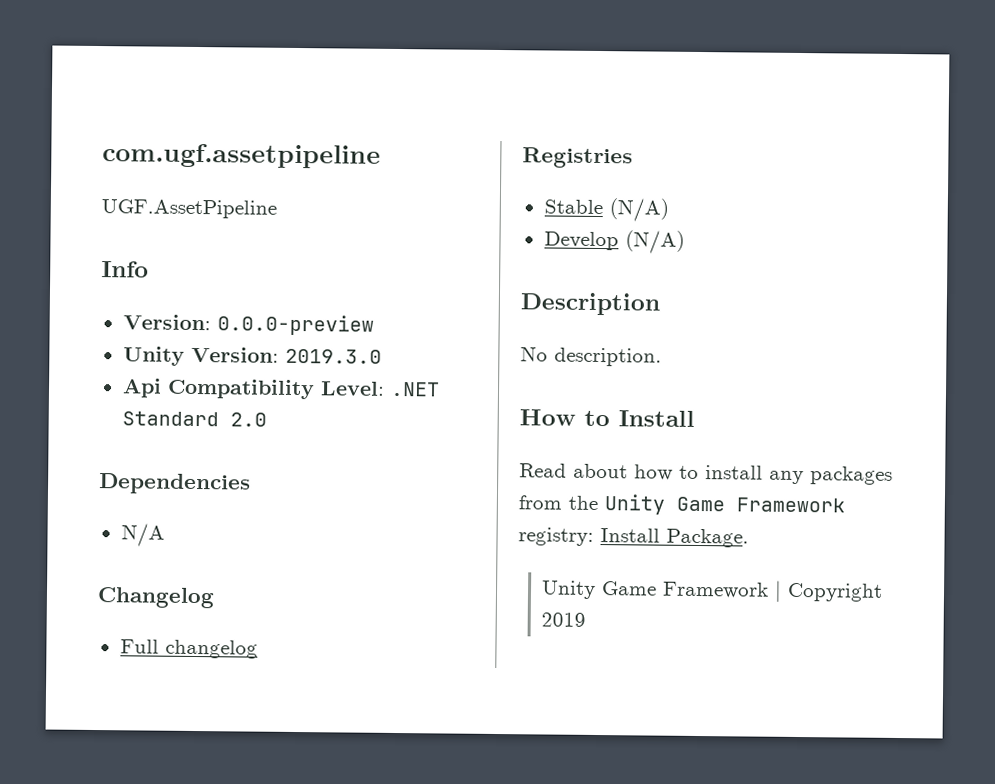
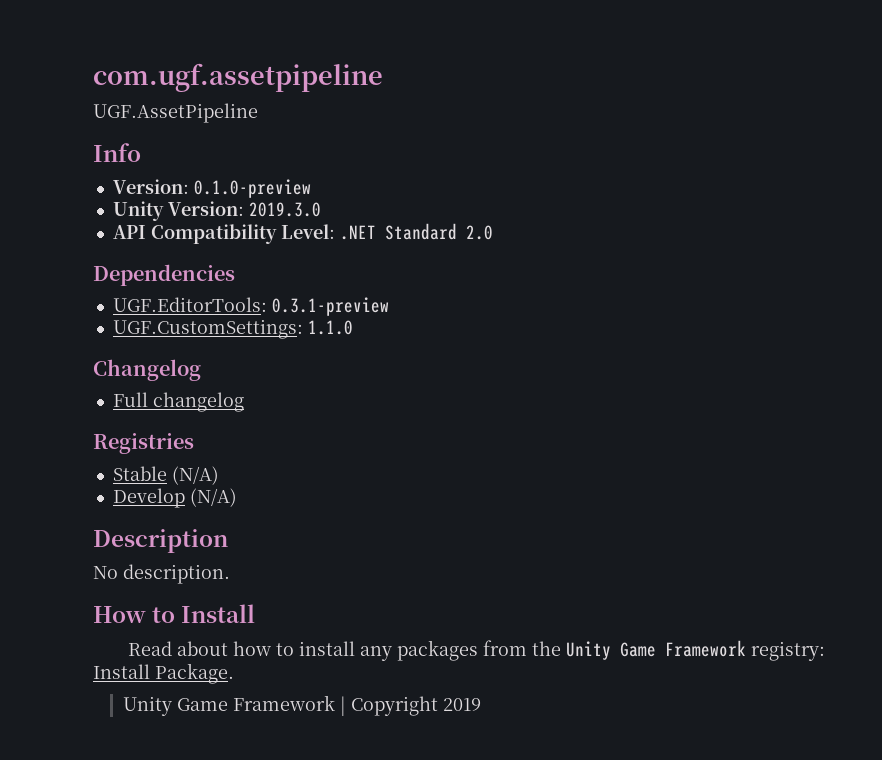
[216,314,374,336] 0.0.0-preview -> [193,179,311,198] 0.1.0-preview
[121,378,162,398] Api -> [112,225,146,239] API
[120,523,165,547] N/A -> [112,297,389,316] [112,319,353,339] UGF.EditorTools: 0.3.1-preview // UGF.CustomSettings: 1.1.0

